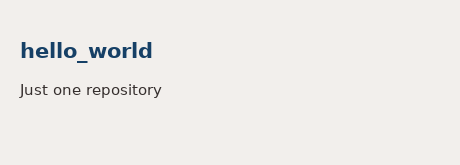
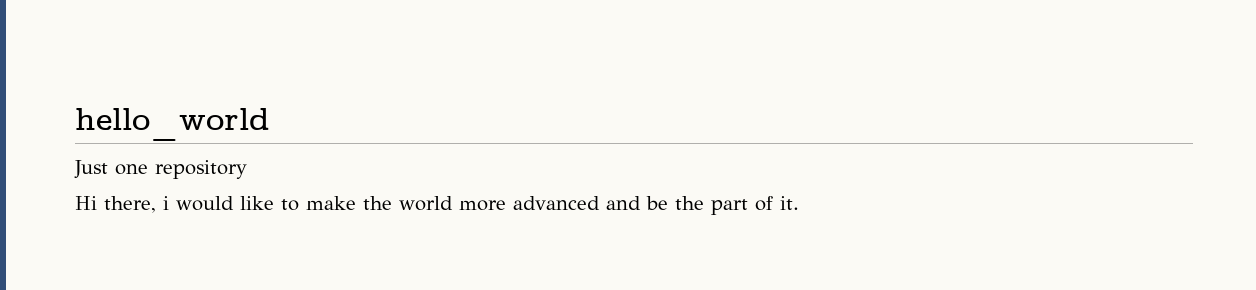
(162, 91) none -> [75,196,799,215] // Hi there, i would like to make the world more advanced and be the part of it.

